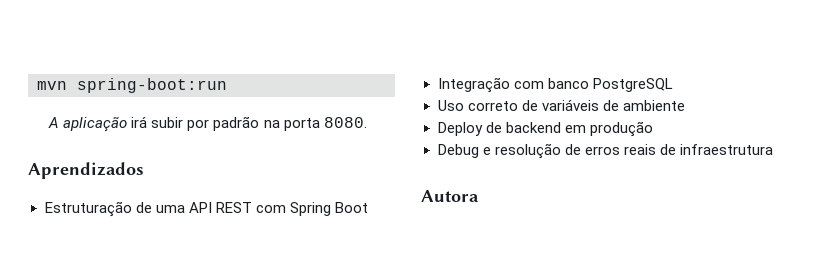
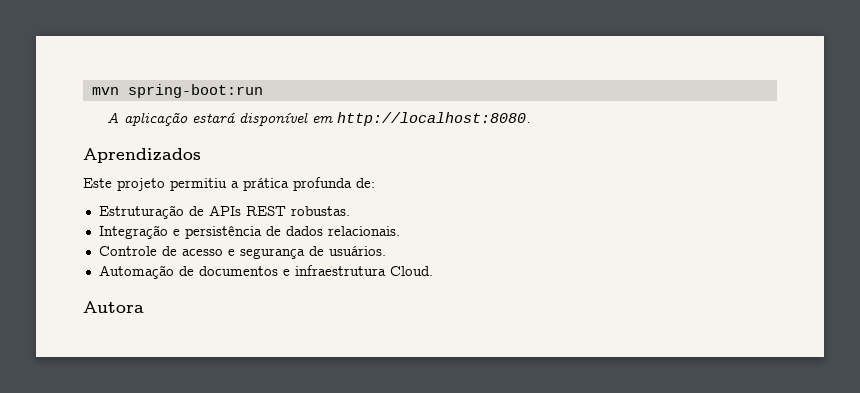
[131,116,367,131] [28,162,144,179] [44,201,368,217] [437,77,673,93] [437,99,685,111] [437,121,653,137] [437,143,676,159] irá subir por padrão na porta 8080. // Aprendizados // Estruturação de uma API REST com Spring Boot // Integração com banco PostgreSQL // Uso correto de variáveis de ambiente // Deploy de backend em produção // Debug e resolução de erros reais de -> [191,112,531,126] [83,148,201,163] [83,177,375,191] [98,205,350,219] [98,225,400,239] [98,246,386,259] [98,265,290,279] estará disponível em http://localhost:8080. // Aprendizados // Este projeto permitiu a prática profunda de: // Estruturação de APIs REST robustas. // Integração e persistência de dados relacionais. // Controle de acesso e segurança de usuários. // Automação de documentos e
(773, 149) none -> [389,266,433,276] Cloud.

